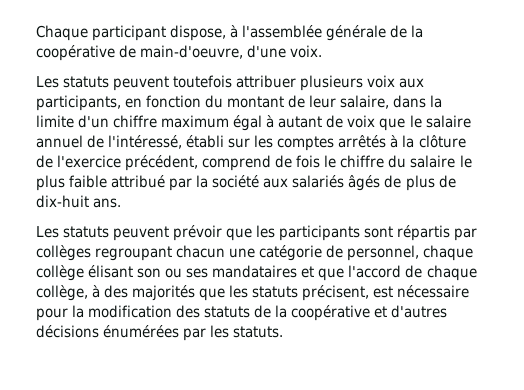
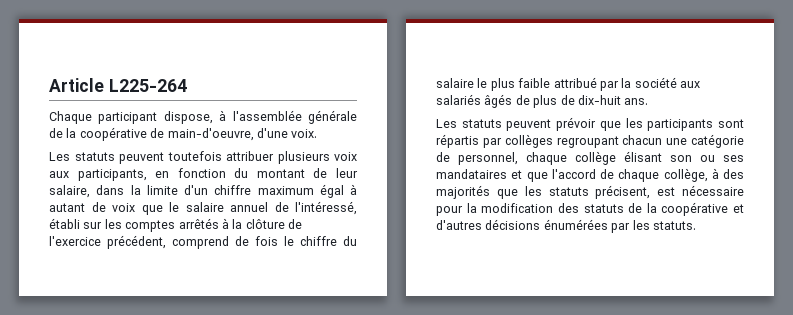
(36, 33) none -> [49,78,187,92] Article L225-264 //

